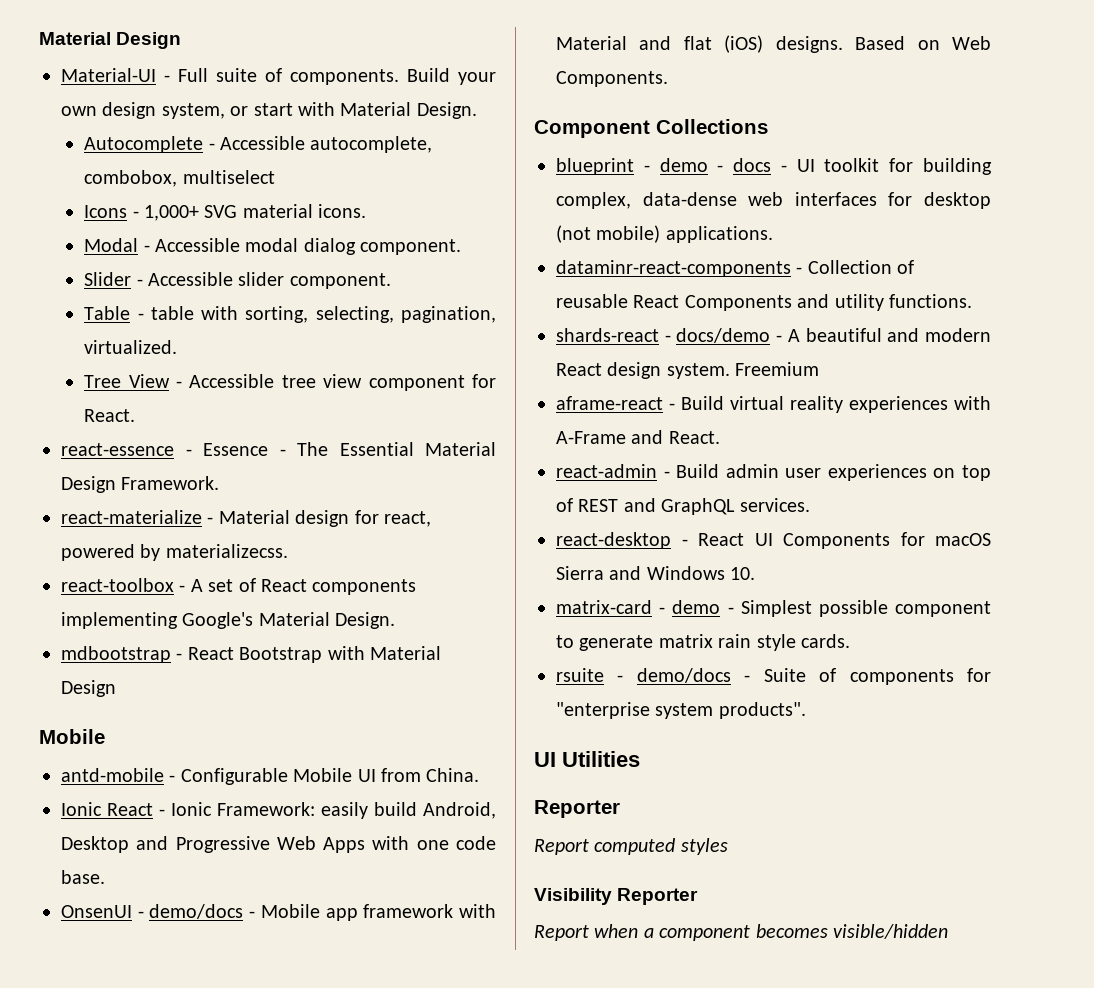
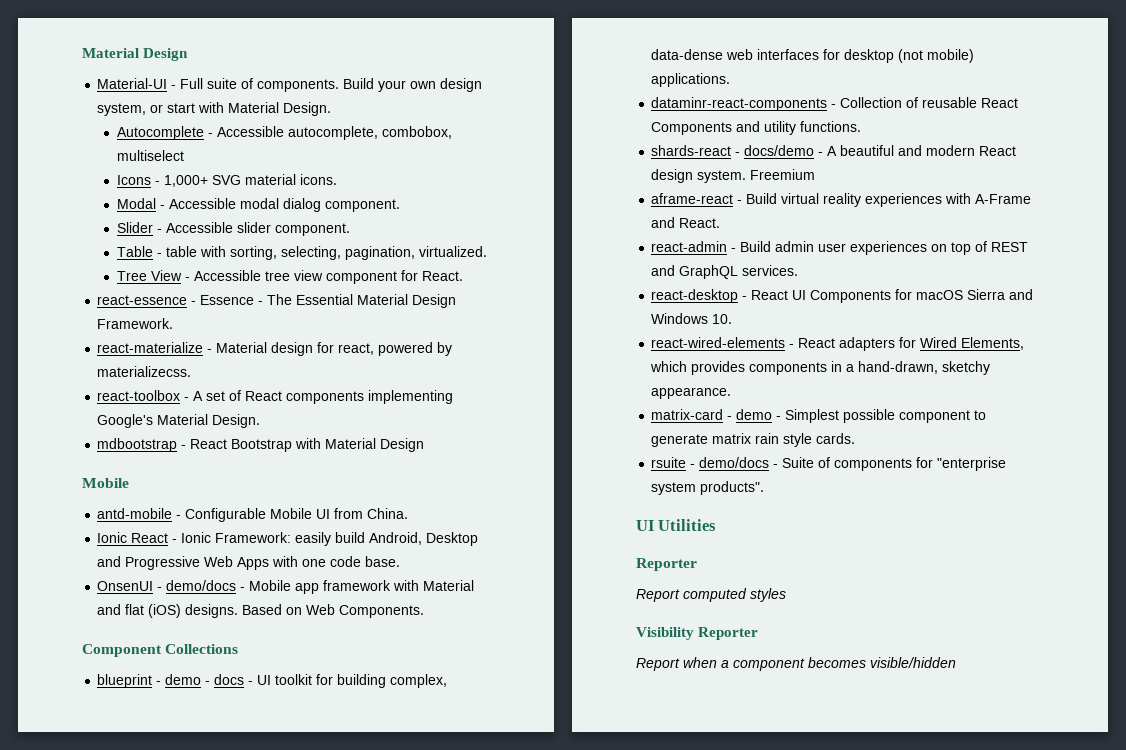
(756, 573) none -> [651,337,1025,351] [650,361,991,375] [651,387,732,399] // react-wired-elements - React adapters for Wired Elements, which provides components in a hand-drawn, sketchy appearance.

